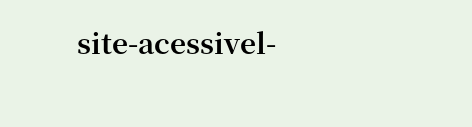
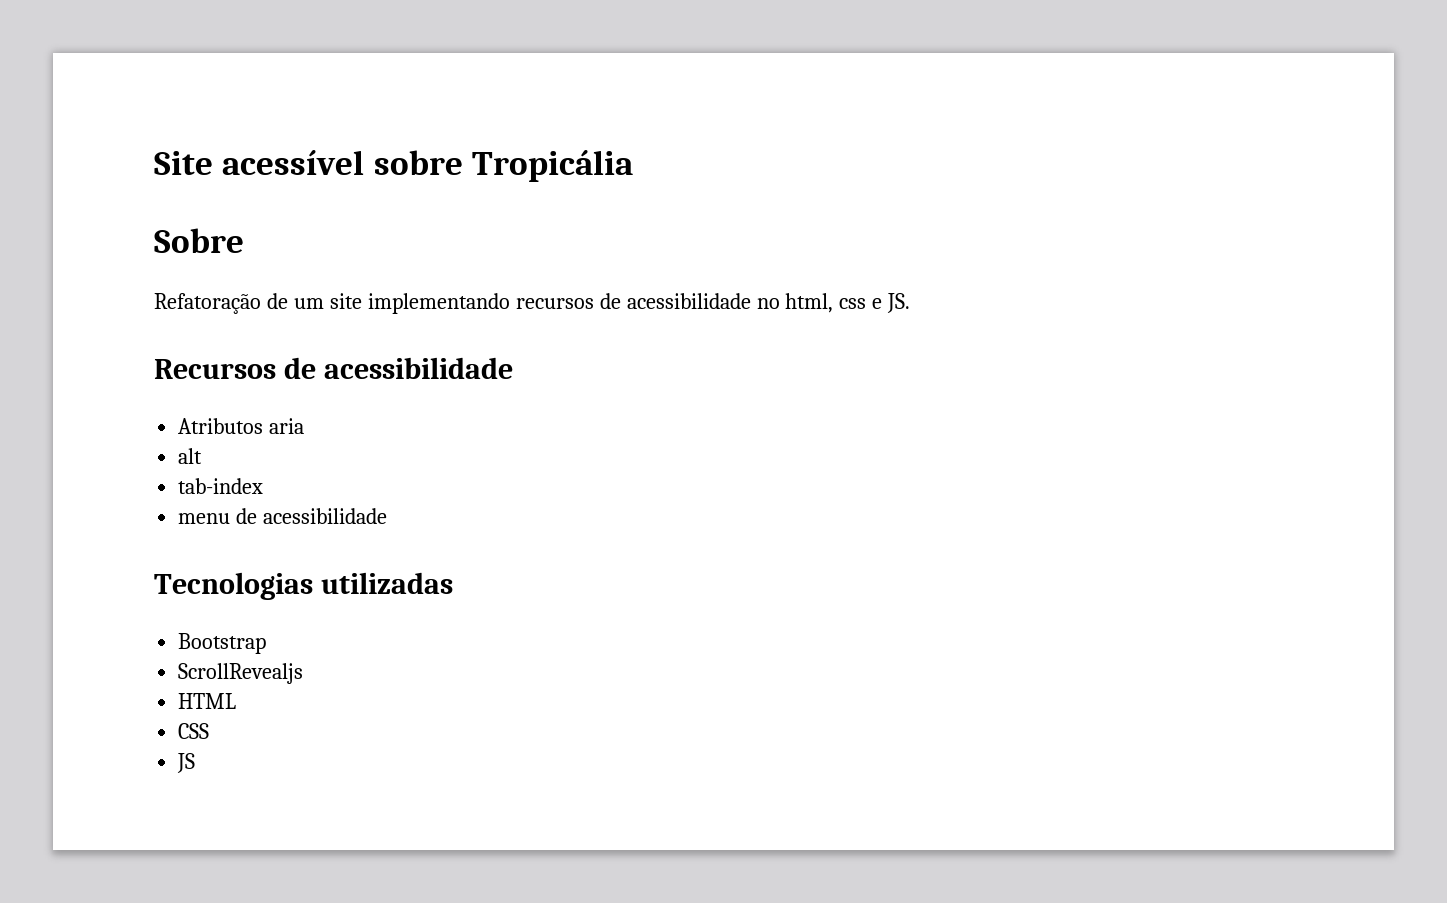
[77,31,276,54] site-acessivel- -> [154,150,633,182] [154,228,244,253] [154,293,911,314] [154,357,513,379] [178,418,305,434] [178,448,203,464] [178,478,264,494] [178,508,388,524] [154,572,453,600] [178,633,267,654] [178,663,304,684] [178,693,237,709] [178,723,210,739] [177,753,196,773] Site acessível sobre Tropicália // Sobre // Refatoração de um site implementando recursos de acessibilidade no html, css e JS. // Recursos de acessibilidade // Atributos aria // alt // tab-index // menu de acessibilidade // Tecnologias utilizadas // Bootstrap // ScrollRevealjs // HTML // CSS // JS

